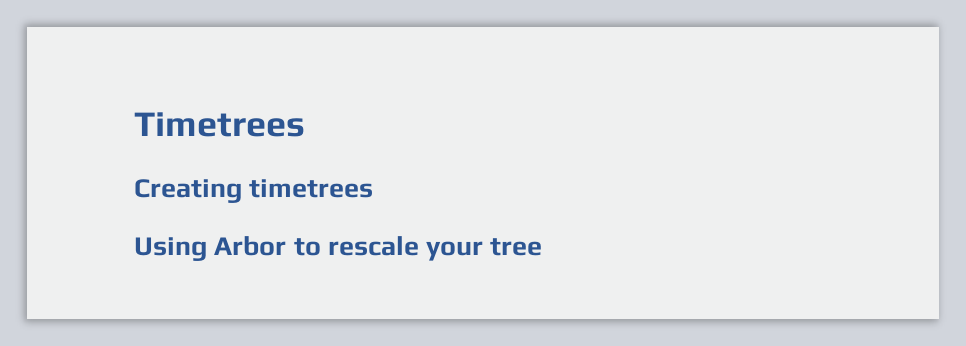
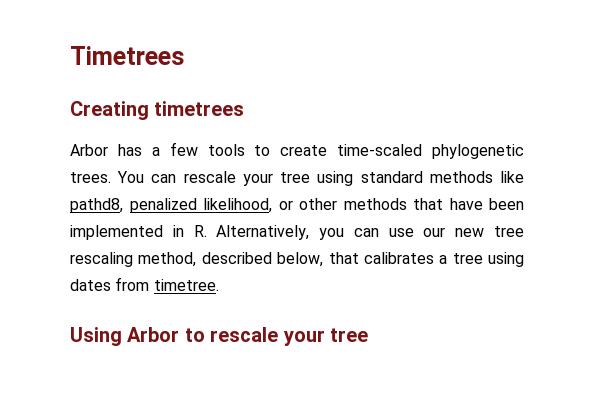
(374, 188) none -> [70,142,524,159] [70,171,524,186] [70,198,524,213] [70,225,524,240] [70,252,524,267] [70,277,219,291] // Arbor has a few tools to create time-scaled phylogenetic trees. You can rescale your tree using standard methods like pathd8, penalized likelihood, or other methods that have been implemented in R. Alternatively, you can use our new tree rescaling method, described below, that calibrates a tree using dates from timetree.

